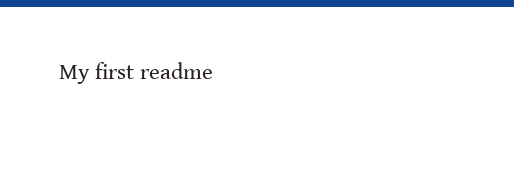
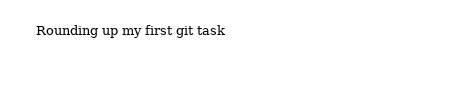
[59,62,214,84] My first readme -> [36,25,225,38] Rounding up my first git task

